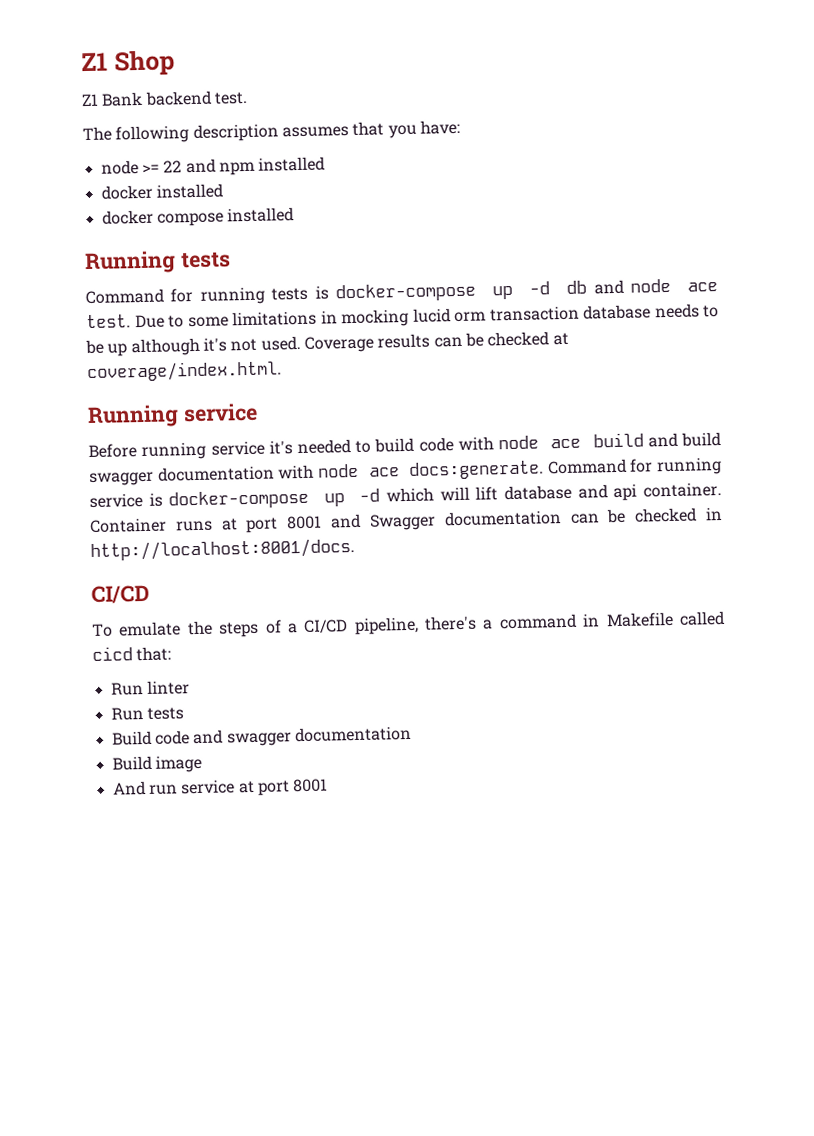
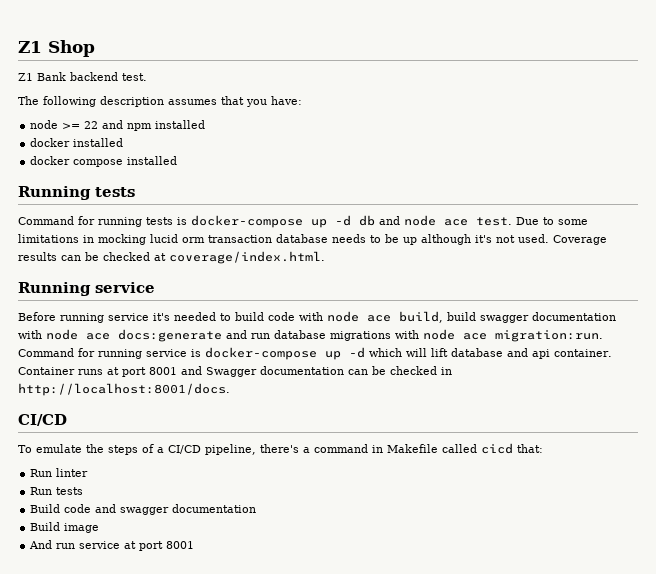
[592,432,678,448] build and -> [399,311,443,323] build,
[409,460,545,480] docs:generate. -> [118,329,603,342] docs:generate and run database migrations with node ace migration:run.

